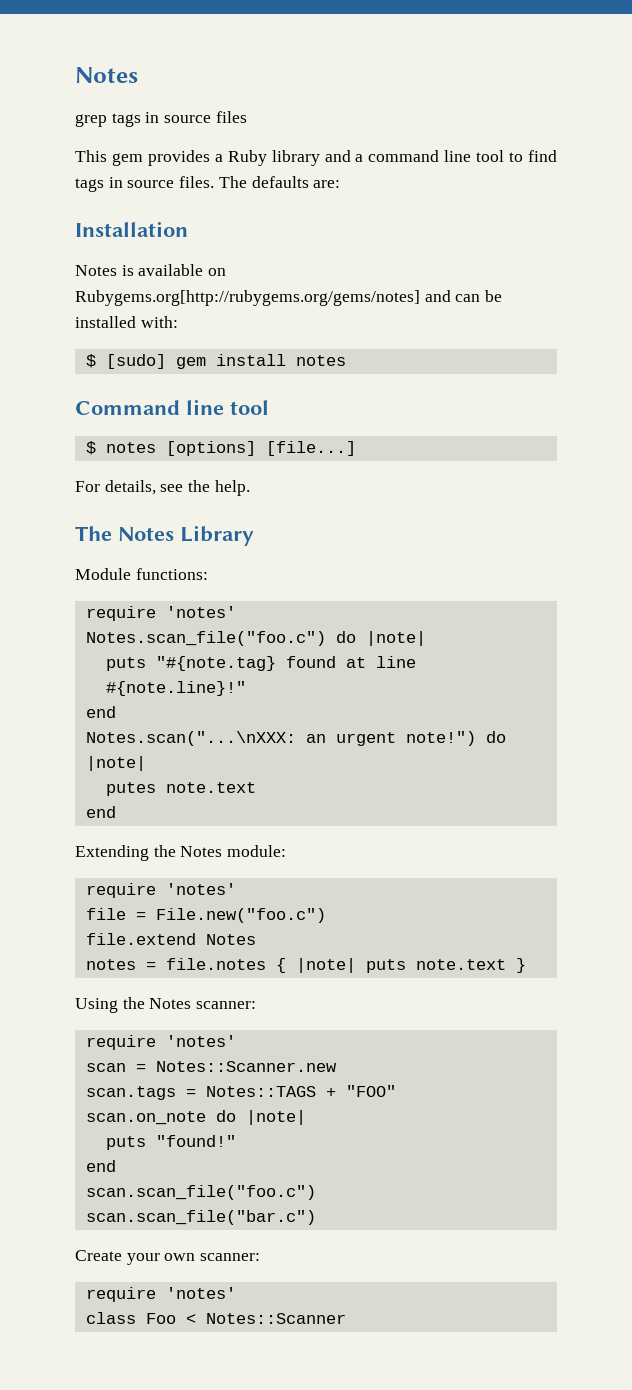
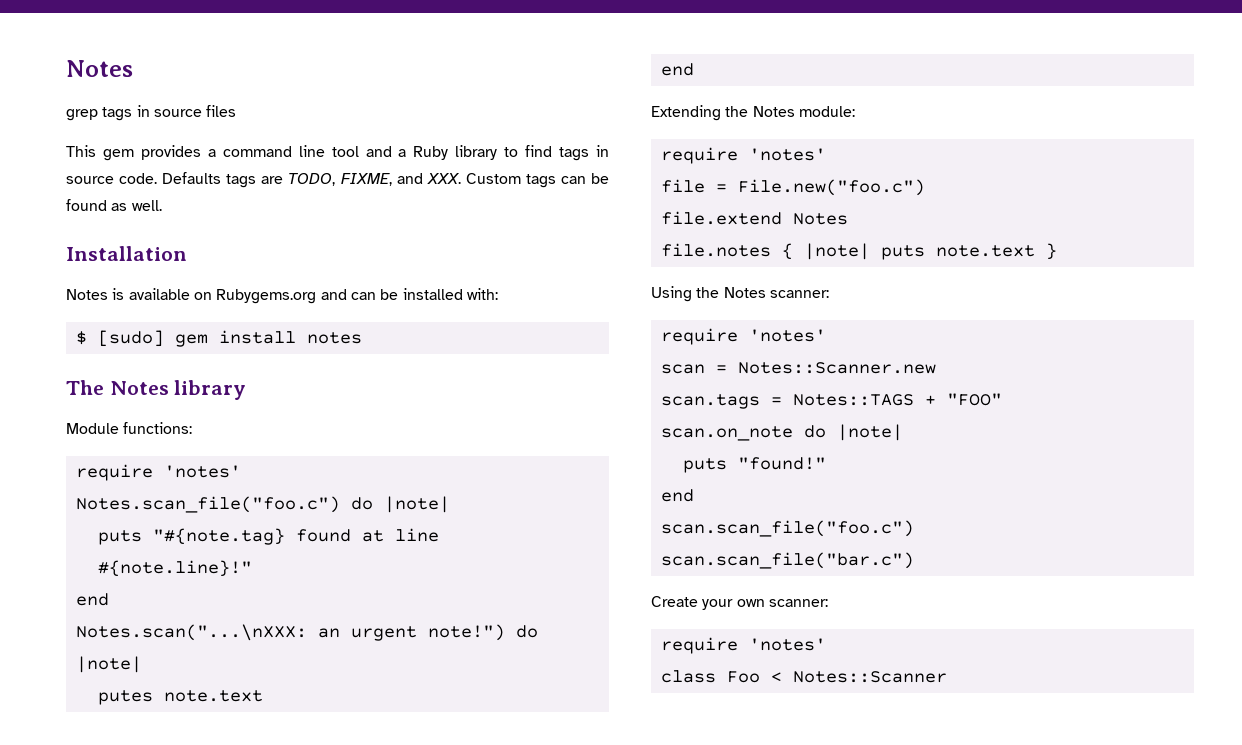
[227,150,505,166] Ruby library and a command line tool -> [222,145,498,160] command line tool and a Ruby library
[179,176,341,188] files. The defaults are: -> [119,172,609,188] [66,199,162,211] code. Defaults tags are TODO, FIXME, and XXX. Custom tags can be found as well.
[75,290,420,306] Rubygems.org[http://rubygems.org/gems/notes] -> [216,289,317,304] Rubygems.org
[75,399,269,415] [85,441,356,456] [75,480,250,496] // Command line tool // $ notes [options] [file...] // For details, see the help. -> (362, 338) none
[180,525,254,546] Library -> [174,380,247,400] library
[85,959,156,970] notes = -> (848, 219) none

